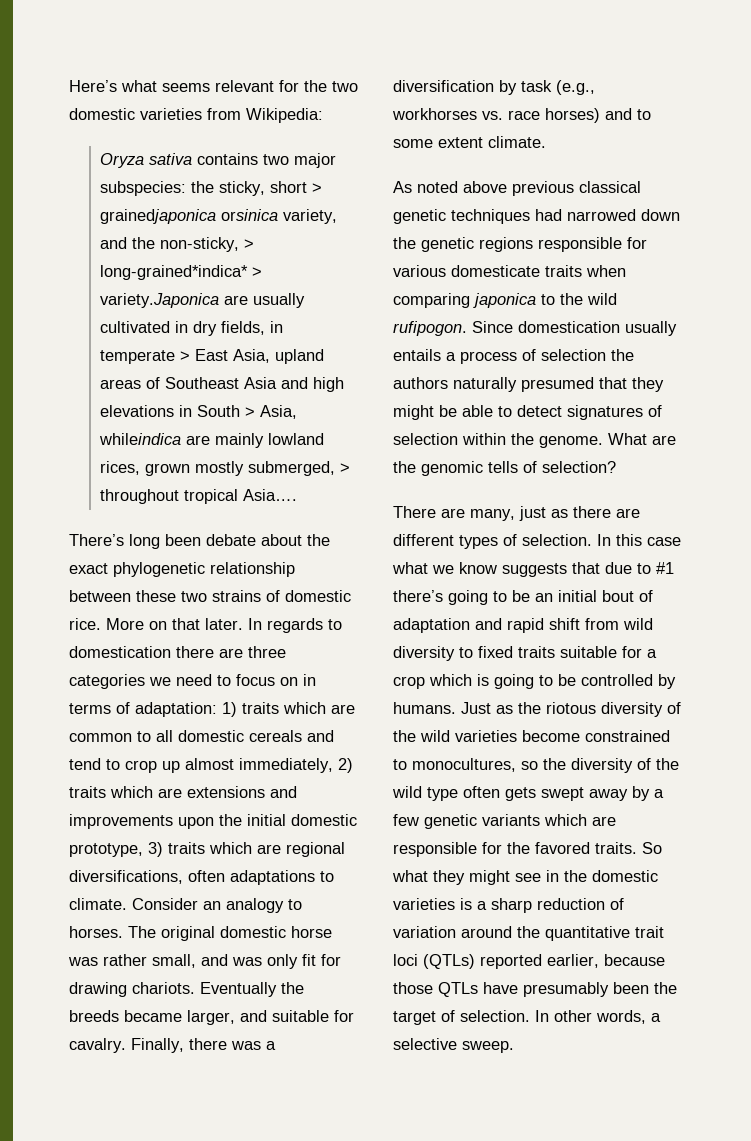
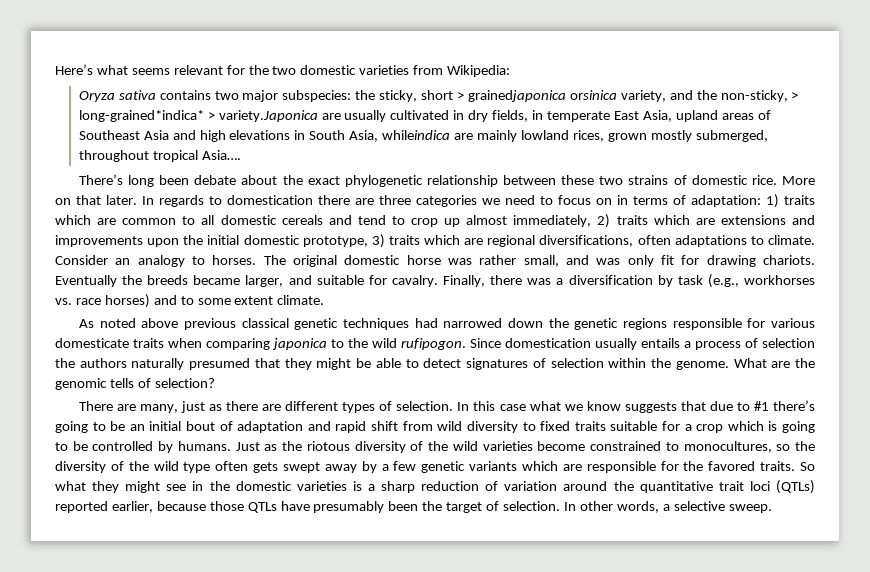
[180,351,191,361] > -> (610, 116) none
[245,407,256,417] > -> (346, 135) none
[340,463,351,473] > -> (768, 136) none

